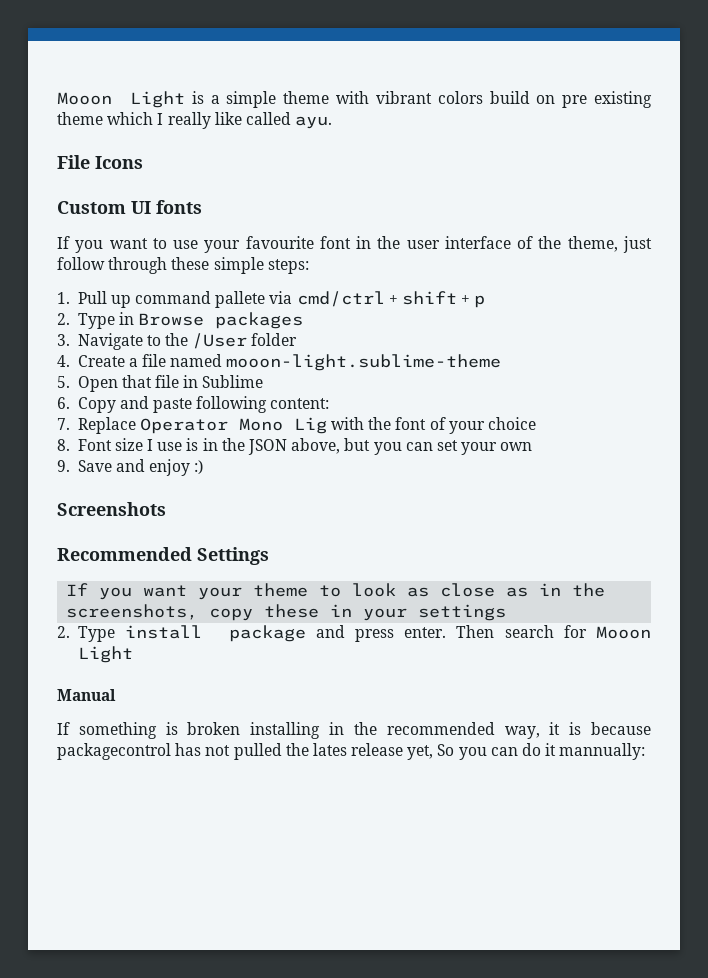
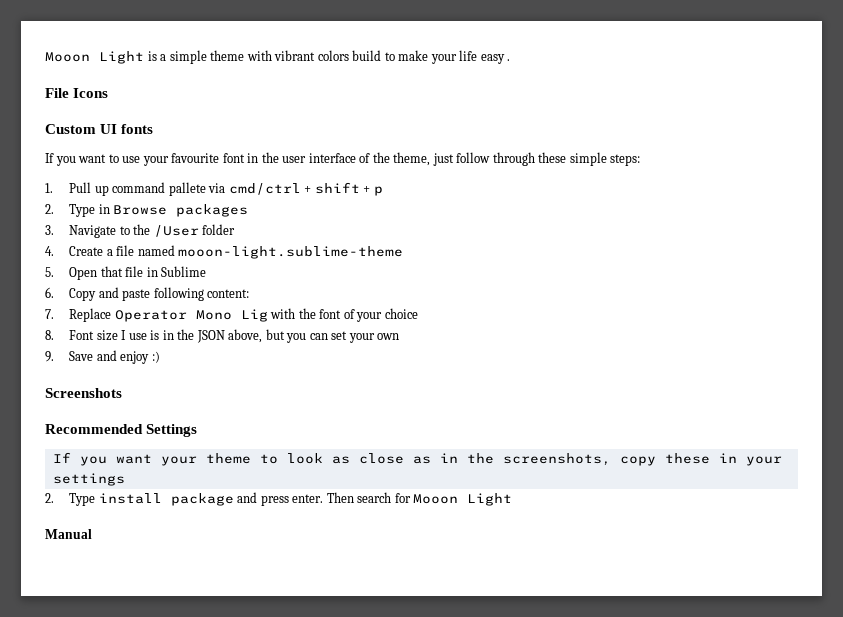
[536,91,652,108] [57,112,333,129] on pre existing theme which I really like called ayu. -> [384,50,511,64] to make your life easy .
[57,722,651,739] [57,743,646,760] // If something is broken installing in the recommended way, it is because packagecontrol has not pulled the lates release yet, So you can do it mannually: -> (92, 534) none

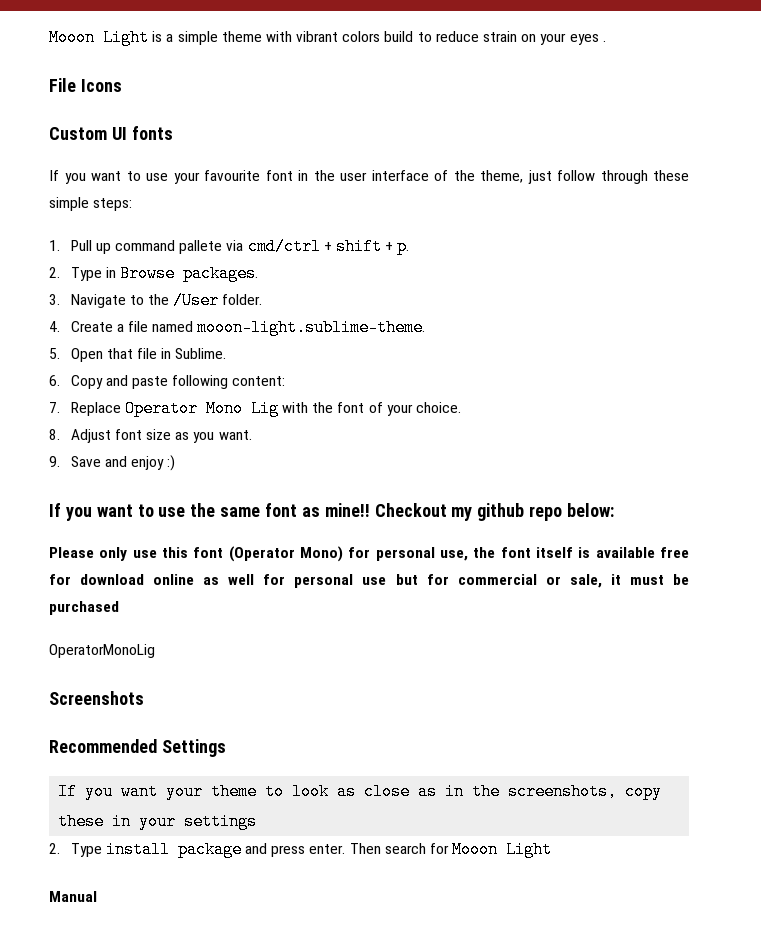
[398,50,505,64] make your life easy -> [435,31,599,45] reduce strain on your eyes
[373,186,383,196] p -> [397,238,410,255] p.
[176,204,249,217] packages -> [182,265,258,282] packages.
[202,224,236,235] folder -> [222,294,263,305] folder.
[178,246,404,259] mooon-light.sublime-theme -> [197,319,426,336] mooon-light.sublime-theme.
[161,266,207,277] Sublime -> [175,348,227,359] Sublime.
[384,308,418,319] choice -> [415,402,461,413] choice.
[69,329,400,343] Font size I use is in the JSON above, but you can set your own -> [70,429,252,443] Adjust font size as you want.
(160, 357) none -> [49,503,615,521] [49,546,689,562] [49,574,690,588] [49,601,119,615] [49,644,155,658] // If you want to use the same font as mine!! Checkout my github repo below: // Please only use this font (Operator Mono) for personal use, the font itself is available free for download online as well for personal use but for commercial or sale, it must be purchased // OperatorMonoLig

